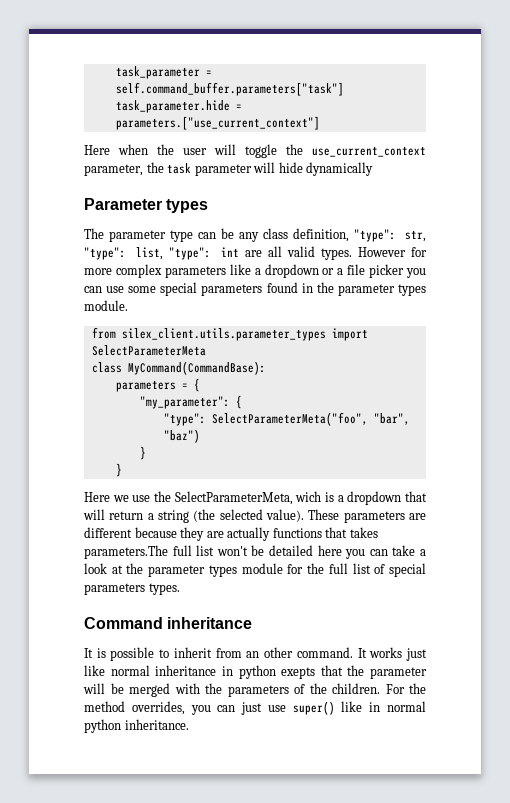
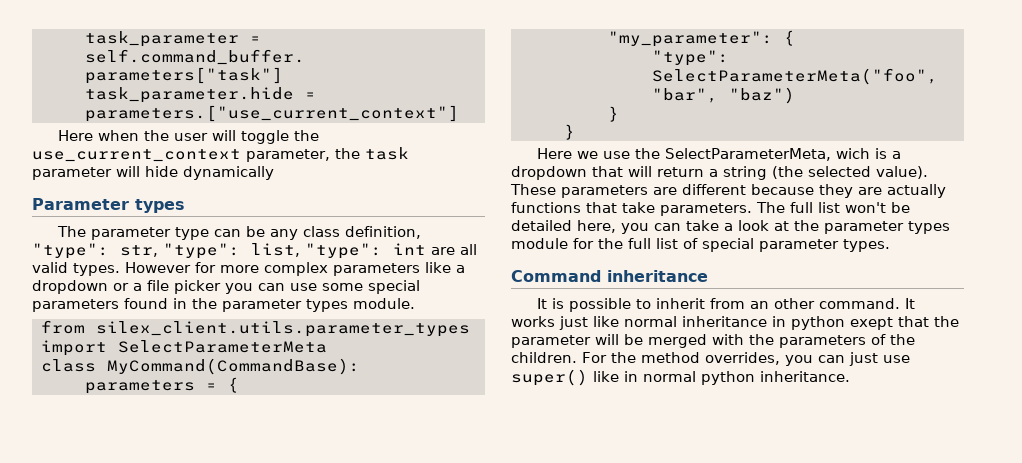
[349,527,378,538] [84,545,168,559] takes parameters.The -> [622,202,785,216] take parameters. The
[317,545,342,556] here -> [577,220,616,233] here,
[84,583,145,595] parameters -> [759,239,839,252] parameter
[281,667,316,679] exepts -> [850,317,893,330] exept

